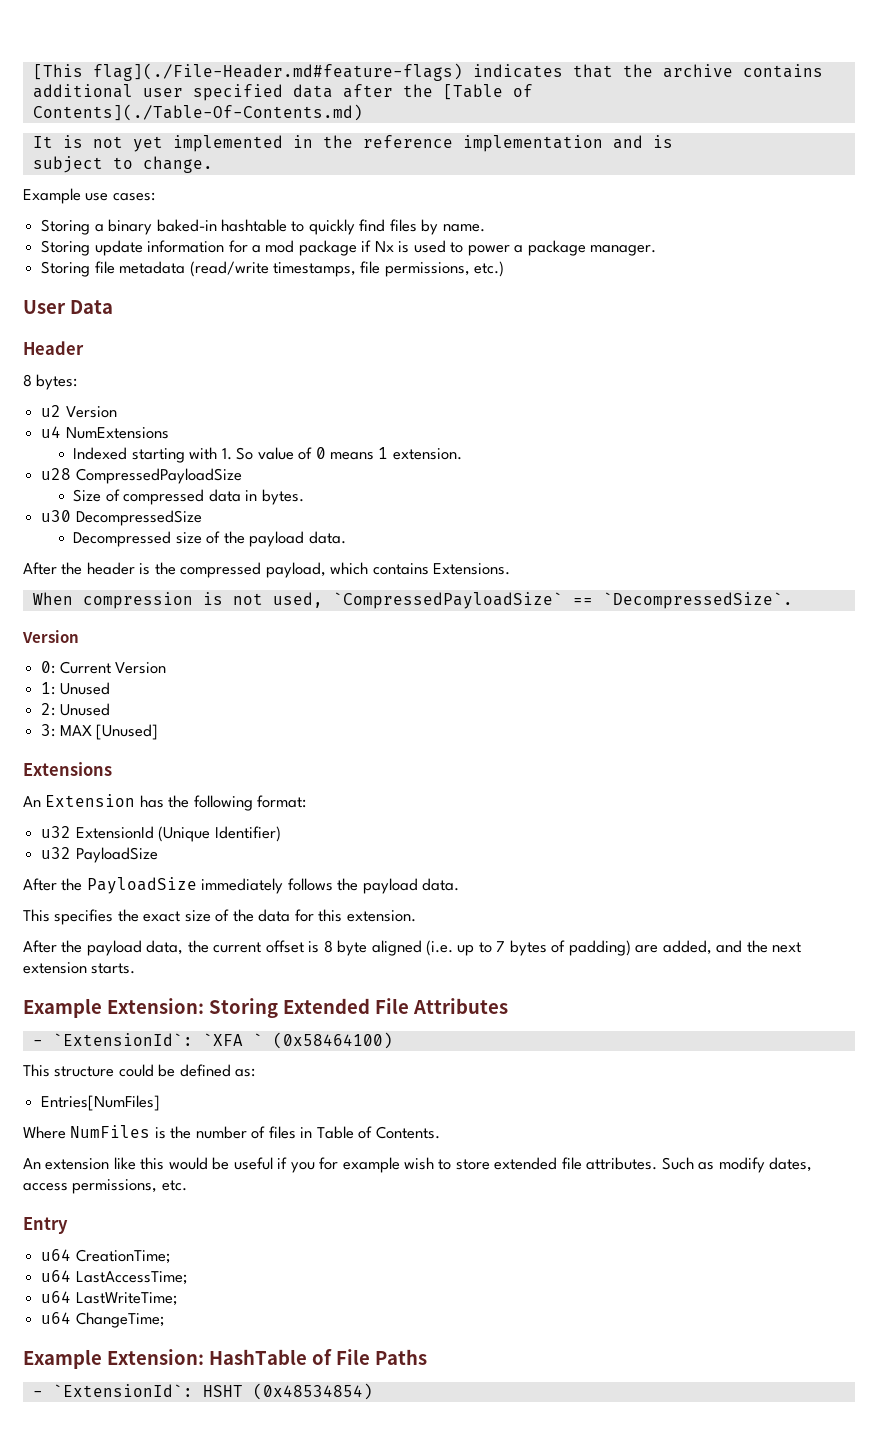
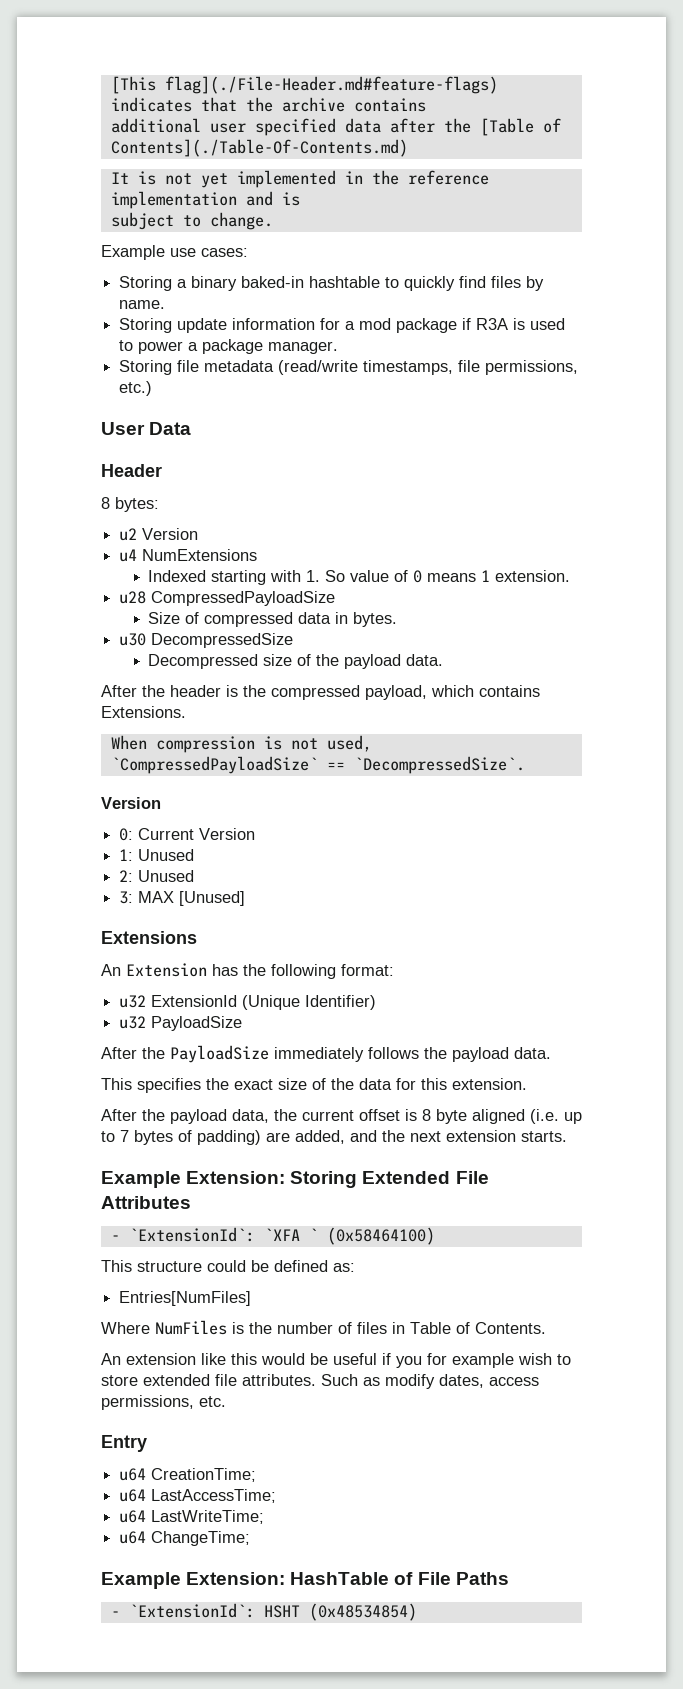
[374,241,394,252] Nx -> [476,318,509,330] R3A

